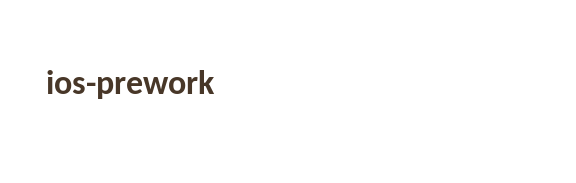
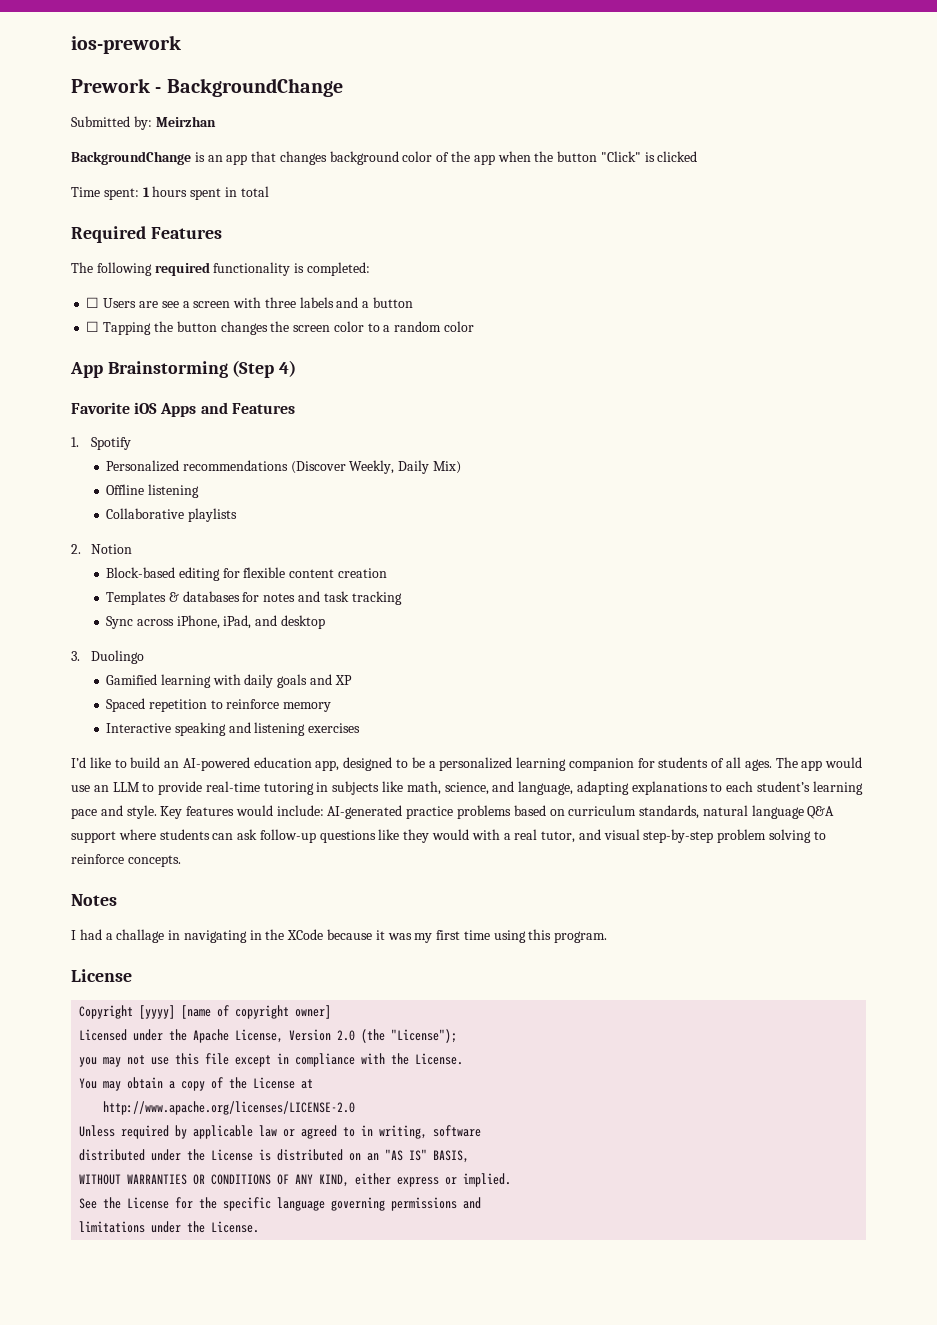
(215, 84) none -> [71,78,343,97] [71,116,216,130] [71,151,698,165] [71,186,269,200] [71,226,222,243] [71,262,370,276] [86,297,413,308] [86,321,474,335] [70,360,297,378] [71,402,295,417] [71,437,131,450] [106,460,462,474] [106,484,199,498] [106,508,237,522] [71,544,132,554] [106,567,388,581] [106,591,402,605] [106,615,326,629] [71,650,144,664] [106,674,352,688] [106,698,332,712] [106,722,361,736] [71,757,863,771] [71,781,863,795] [71,805,835,819] [71,829,826,843] [71,854,181,867] [71,894,117,906] [71,929,608,943] [71,969,132,982] [79,1005,332,1019] [79,1029,458,1043] [79,1053,464,1067] [79,1077,314,1091] [103,1101,356,1115] [79,1125,482,1139] [79,1149,470,1163] [79,1173,512,1187] [79,1197,482,1211] [79,1221,260,1233] // Prework - BackgroundChange // Submitted by: Meirzhan // BackgroundChange is an app that changes background color of the app when the button "Click" is clicked // Time spent: 1 hours spent in total // Required Features // The following required functionality is completed: // ☐ Users are see a screen with three labels and a button // ☐ Tapping the button changes the screen color to a random color // App Brainstorming (Step 4) // Favorite iOS Apps and Features // 1. Spotify // Personalized recommendations (Discover Weekly, Daily Mix) // Offline listening // Collaborative playlists // 2. Notion // Block-based editing for flexible content creation // Templates & databases for notes and task tracking // Sync across iPhone, iPad, and desktop // 3. Duolingo // Gamified learning with daily goals and XP // Spaced repetition to reinforce memory // Interactive speaking and listening exercises // I’d like to build an AI-powered education app, designed to be a personalized learning companion for students of all ages. The app would use an LLM to provide real-time tutoring in subjects like math, science, and language, adapting explanations to each student’s learning pace and style. Key features would include: AI-generated practice problems based on curriculum standards, natural language Q&A support where students can ask follow-up questions like they would with a real tutor, and visual step-by-step problem solving to reinforce concepts. // Notes // I had a challage in navigating in the XCode because it was my first time using this program. // License // Copyright [yyyy] [name of copyright owner] // Licensed under the Apache License, Version 2.0 (the "License"); // you may not use this file except in compliance with the License. // You may obtain a copy of the License at // http://www.apache.org/licenses/LICENSE-2.0 // Unless required by applicable law or agreed to in writing, software // distributed under the License is distributed on an "AS IS" BASIS, // WITHOUT WARRANTIES OR CONDITIONS OF ANY KIND, either express or implied. // See the License for the specific language governing permissions and // limitations under the License.

